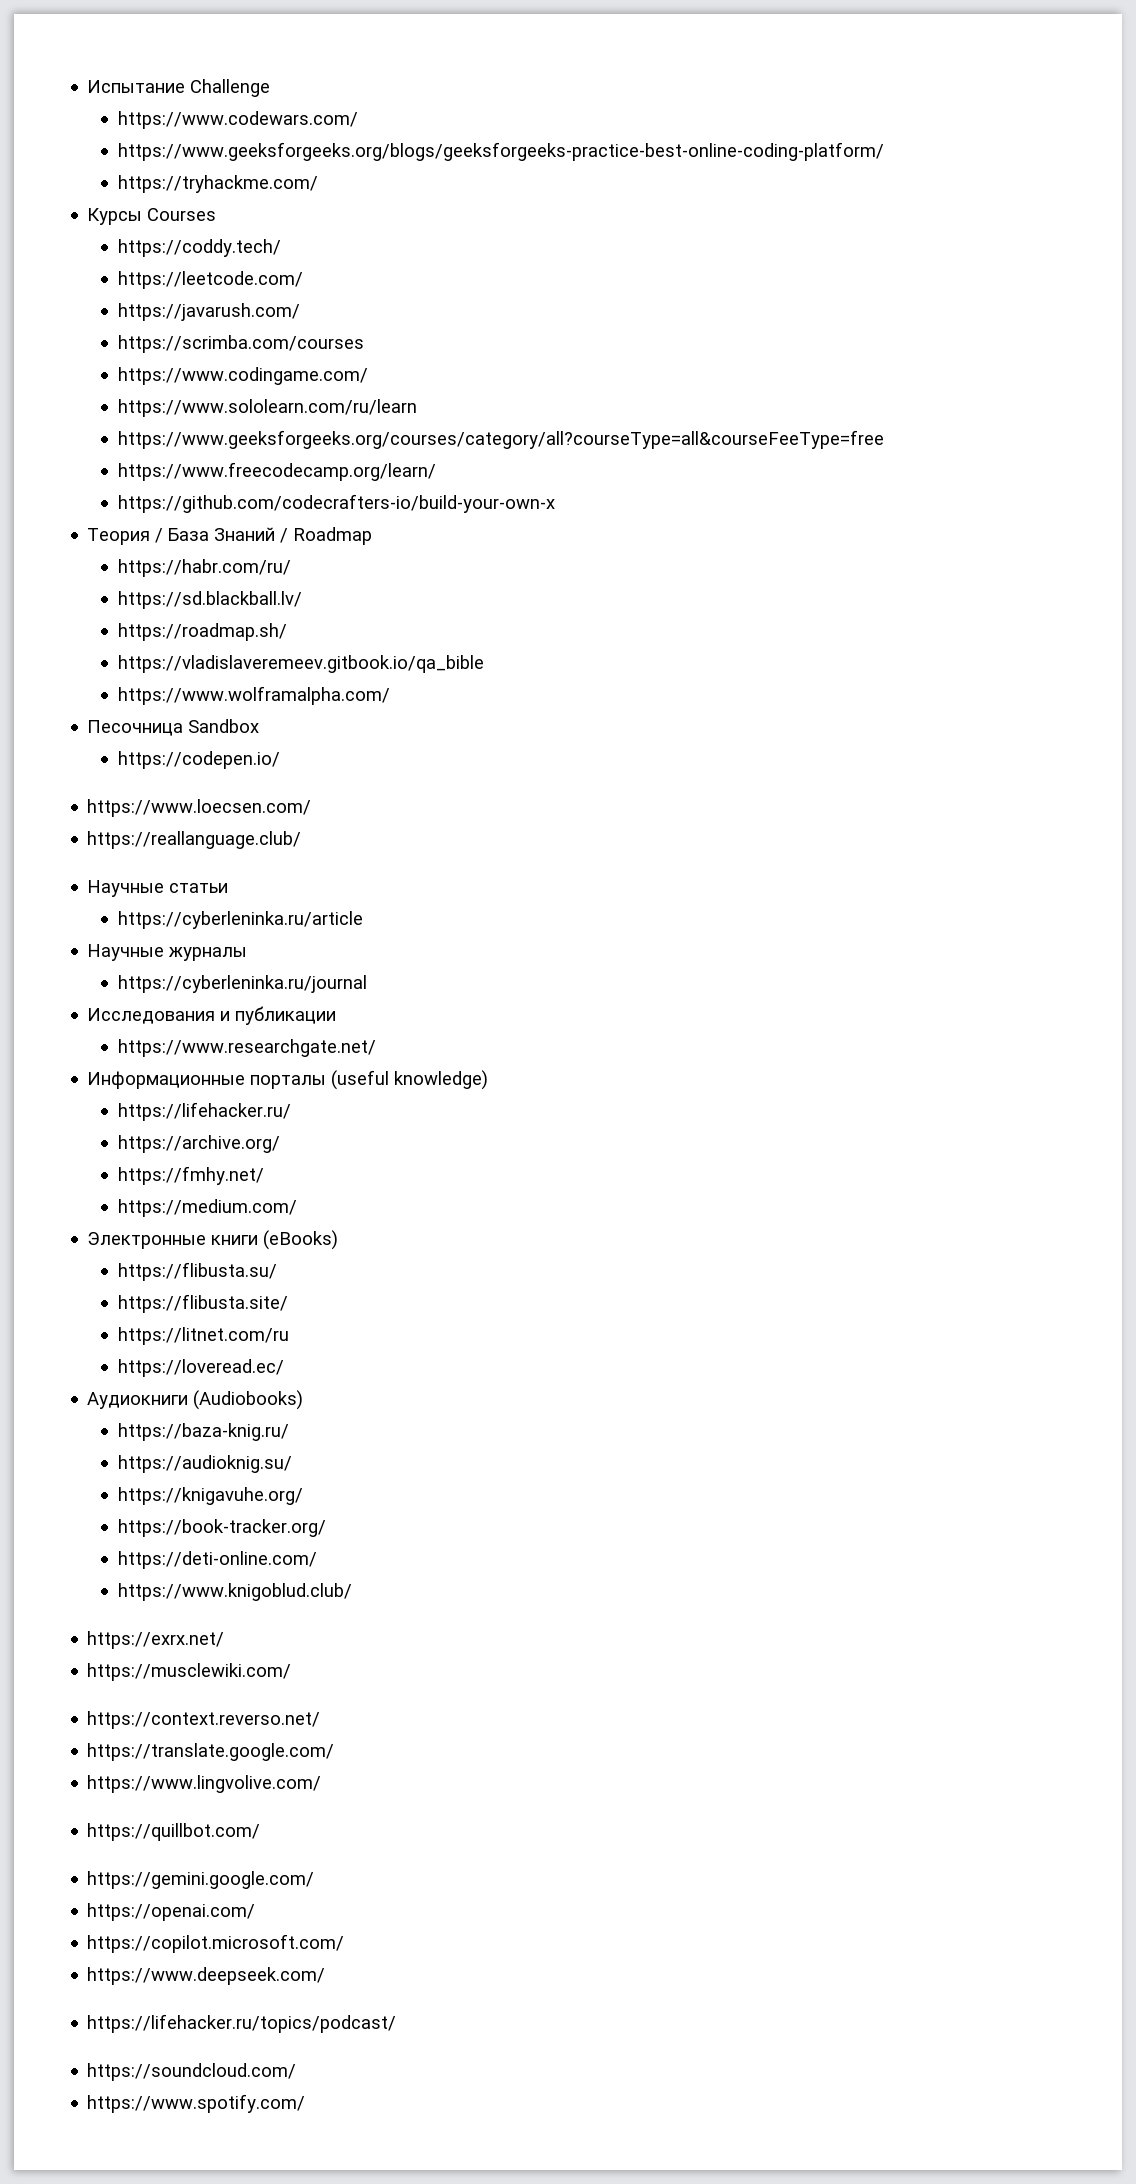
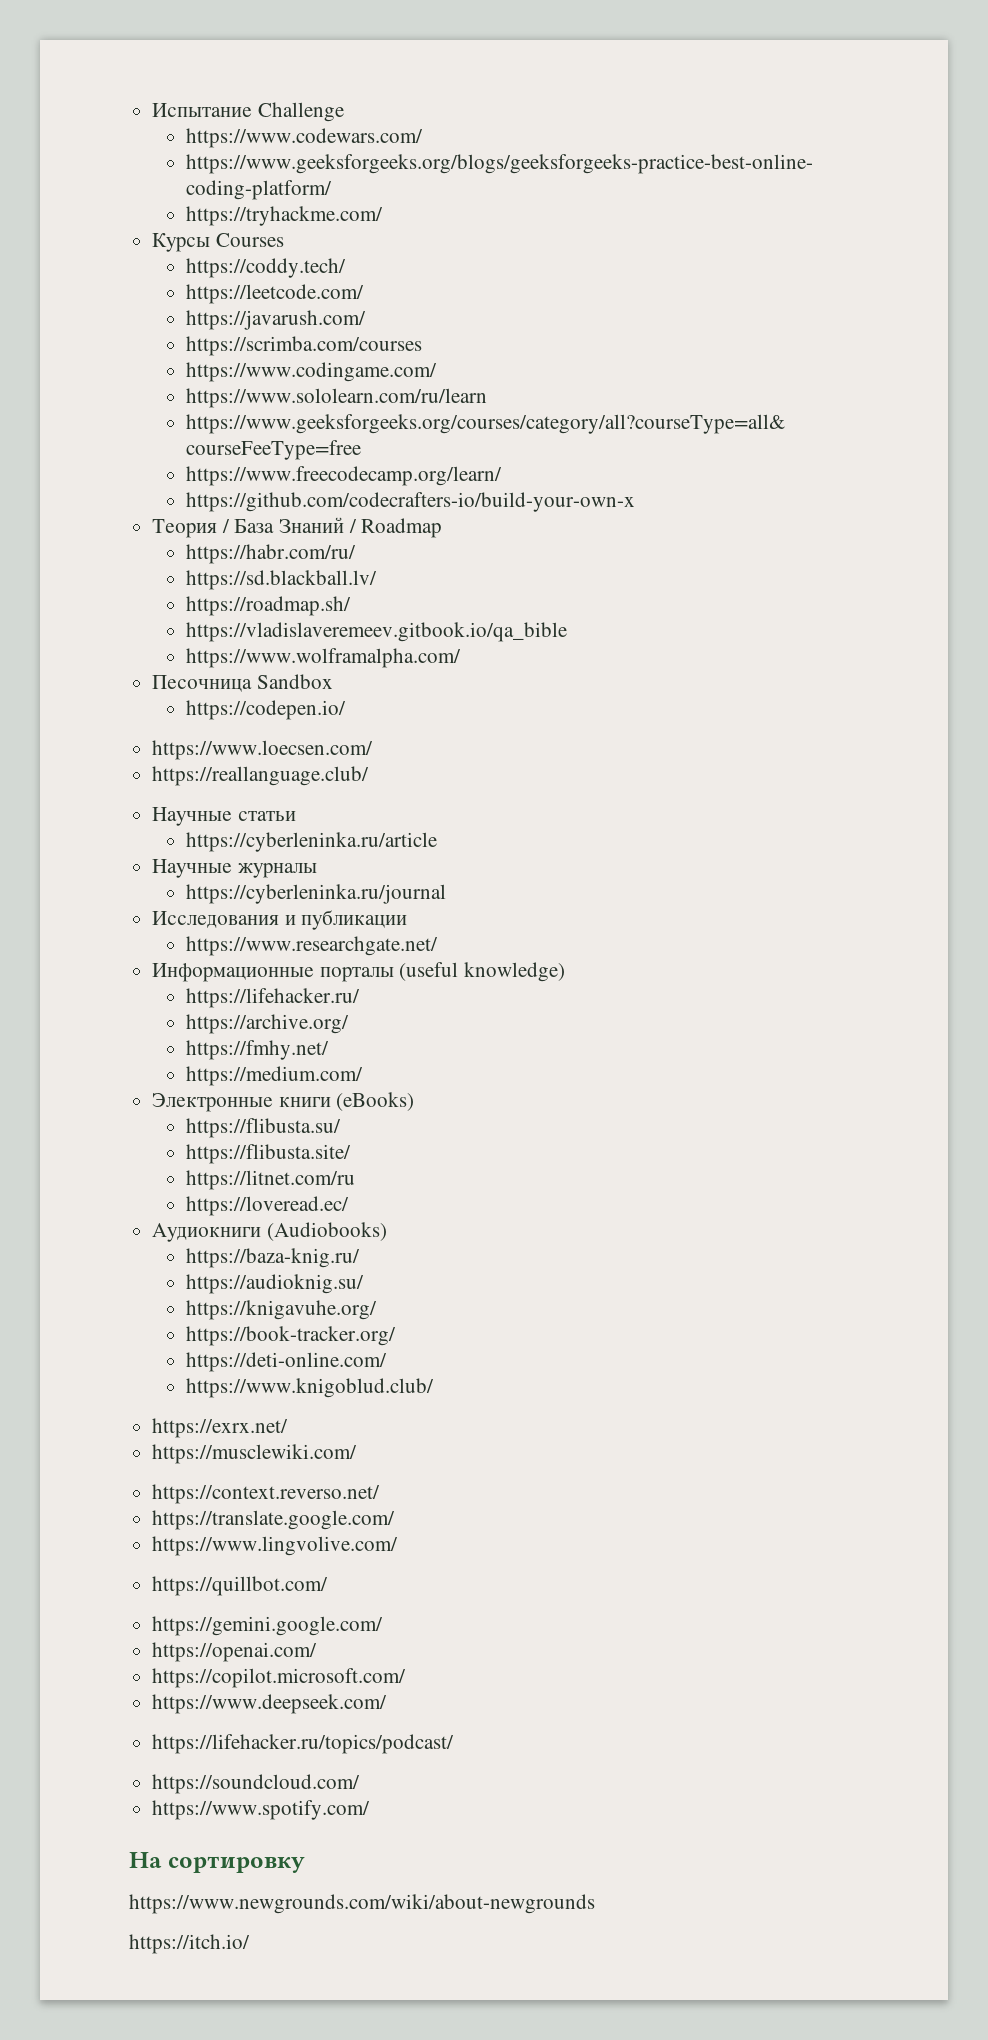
(306, 2103) none -> [129,1852,305,1873] [129,1894,595,1914] [129,1934,250,1954] // На сортировку // https://www.newgrounds.com/wiki/about-newgrounds // https://itch.io/

